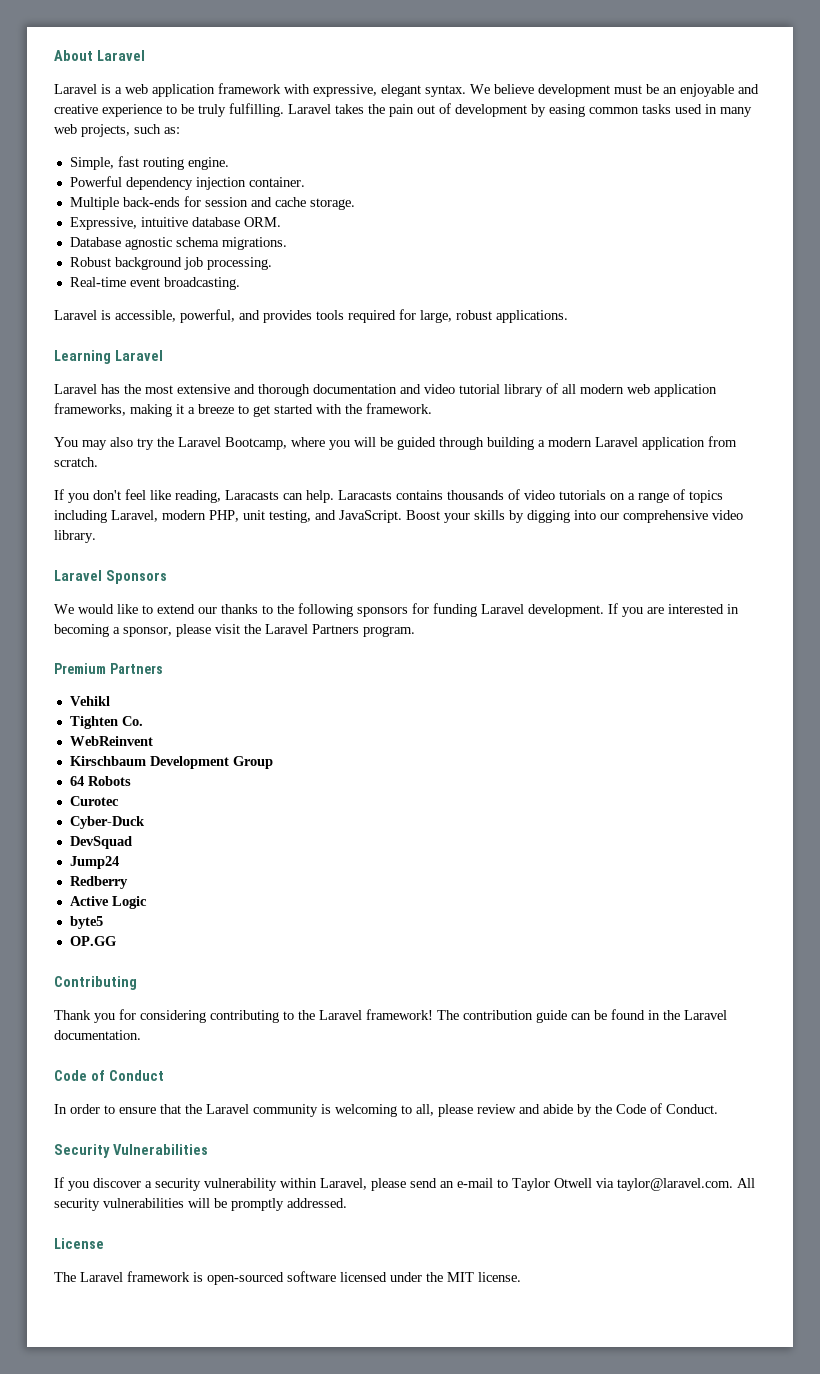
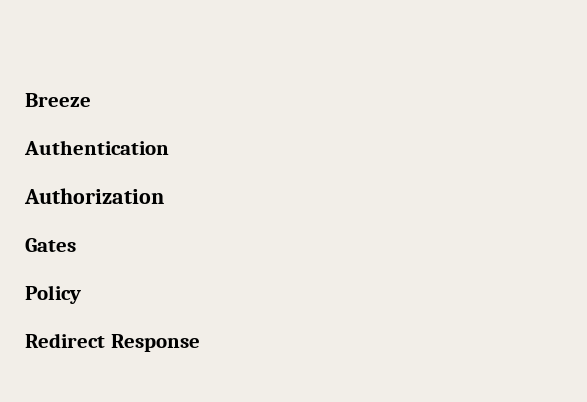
[54,50,145,61] [54,83,759,97] [54,103,752,117] [54,124,180,137] [69,156,229,170] [69,176,305,190] [69,196,355,210] [69,217,281,230] [69,237,287,250] [69,257,272,270] [69,277,240,290] [54,309,568,323] [54,350,163,364] [54,383,717,397] [54,403,432,417] [54,436,737,450] [54,457,98,467] [54,489,723,503] [54,510,743,523] [54,530,96,543] [54,570,167,584] [54,603,739,617] [54,624,415,637] [54,663,163,674] [69,696,110,706] [69,716,143,729] [69,736,153,746] [69,756,273,769] [69,776,131,786] [69,796,119,806] [69,816,145,829] [69,836,132,849] [69,856,119,869] [69,876,128,889] [69,896,147,909] [69,916,103,929] [69,936,116,946] [54,976,137,990] [54,1009,727,1023] [54,1030,141,1040] [54,1070,164,1081] [54,1103,718,1117] [54,1144,208,1158] [54,1177,755,1191] [54,1198,347,1211] [54,1238,104,1249] [54,1271,521,1285] About Laravel // Laravel is a web application framework with expressive, elegant syntax. We believe development must be an enjoyable and creative experience to be truly fulfilling. Laravel takes the pain out of development by easing common tasks used in many web projects, such as: // Simple, fast routing engine. // Powerful dependency injection container. // Multiple back-ends for session and cache storage. // Expressive, intuitive database ORM. // Database agnostic schema migrations. // Robust background job processing. // Real-time event broadcasting. // Laravel is accessible, powerful, and provides tools required for large, robust applications. // Learning Laravel // Laravel has the most extensive and thorough documentation and video tutorial library of all modern web application frameworks, making it a breeze to get started with the framework. // You may also try the Laravel Bootcamp, where you will be guided through building a modern Laravel application from scratch. // If you don't feel like reading, Laracasts can help. Laracasts contains thousands of video tutorials on a range of topics including Laravel, modern PHP, unit testing, and JavaScript. Boost your skills by digging into our comprehensive video library. // Laravel Sponsors // We would like to extend our thanks to the following sponsors for funding Laravel development. If you are interested in becoming a sponsor, please visit the Laravel Partners program. // Premium Partners // Vehikl // Tighten Co. // WebReinvent // Kirschbaum Development Group // 64 Robots // Curotec // Cyber-Duck // DevSquad // Jump24 // Redberry // Active Logic // byte5 // OP.GG // Contributing // Thank you for considering contributing to the Laravel framework! The contribution guide can be found in the Laravel documentation. // Code of Conduct // In order to ensure that the Laravel community is welcoming to all, please review and abide by the Code of Conduct. // Security Vulnerabilities // If you discover a security vulnerability within Laravel, please send an e-mail to Taylor Otwell via taylor@laravel.com. All security vulnerabilities will be promptly addressed. // License // The Laravel framework is open-sourced software licensed under the MIT license. -> [25,93,91,107] [24,140,169,155] [24,188,164,204] [25,238,76,252] [25,285,81,304] [25,333,200,352] Breeze // Authentication // Authorization // Gates // Policy // Redirect Response

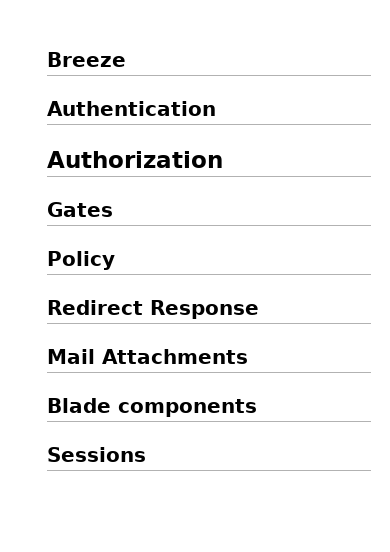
(200, 343) none -> [47,349,248,364] [47,398,257,417] [47,447,146,462] // Mail Attachments // Blade components // Sessions

